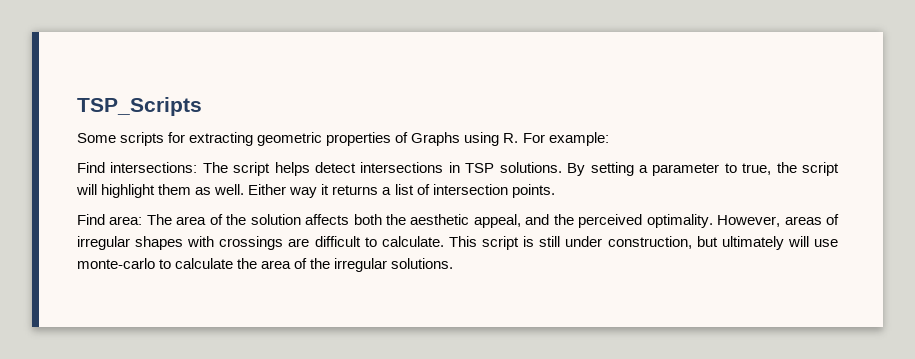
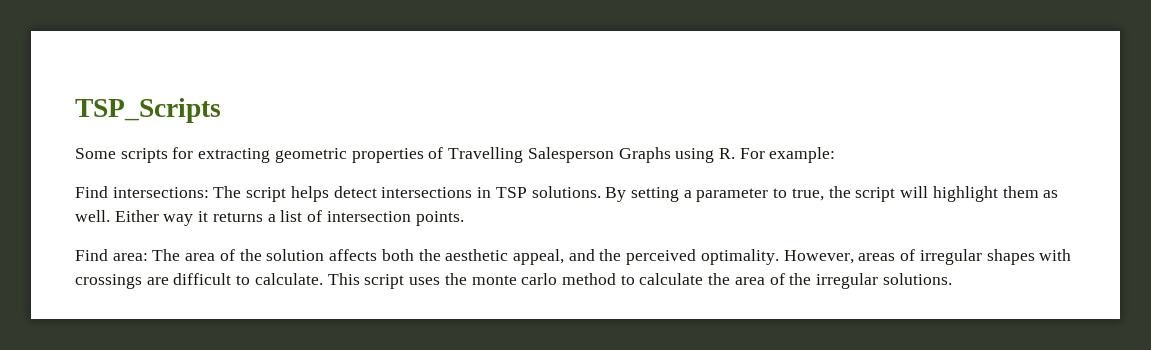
(409, 137) none -> [448,147,614,163] Travelling Salesperson
[523,236,839,250] [77,258,155,269] is still under construction, but ultimately will use monte-carlo -> [409,273,616,285] uses the monte carlo method

